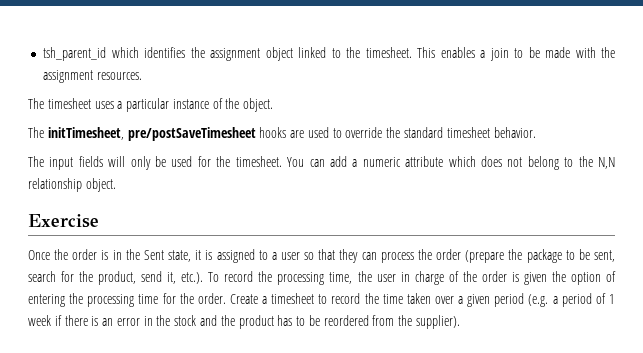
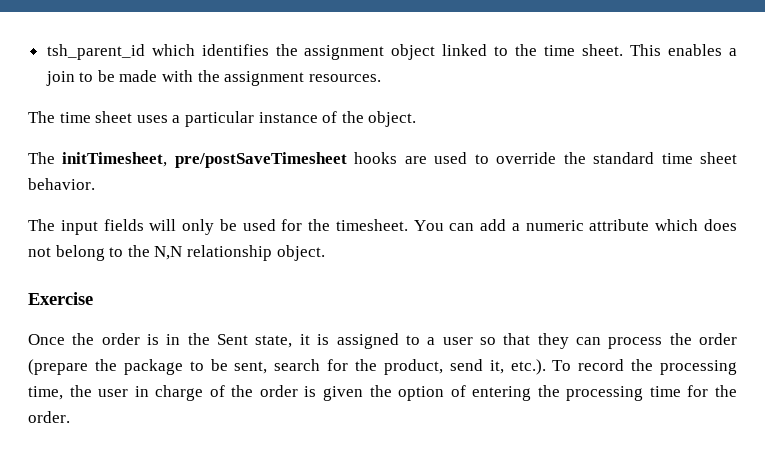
[365,47,412,58] timesheet. -> [544,44,624,56] time sheet.
[47,98,91,109] timesheet -> [59,111,133,123] time sheet
[446,127,490,138] timesheet -> [661,152,737,164] time sheet
[229,293,615,307] [28,315,461,329] Create a timesheet to record the time taken over a given period (e.g. a period of 1 week if there is an error in the stock and the product has to be reordered from the supplier). -> (70, 417) none

